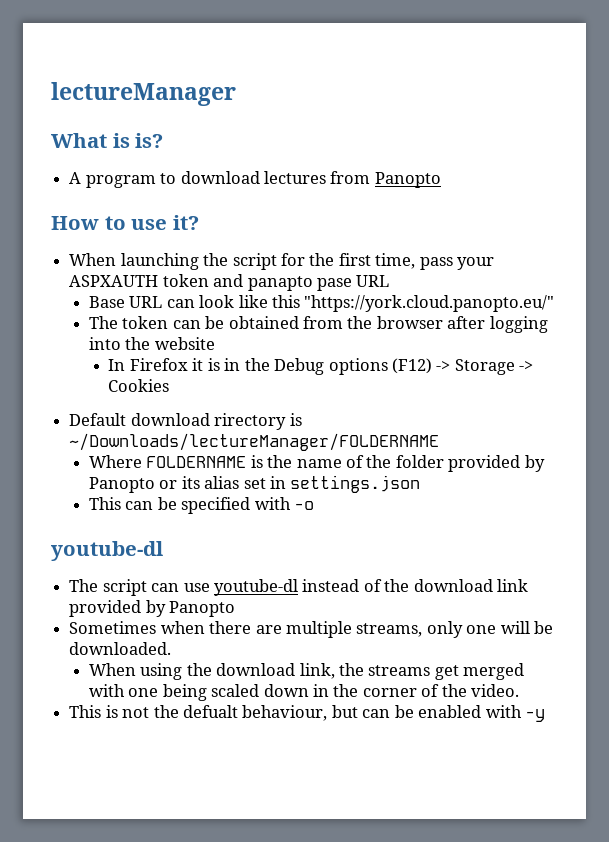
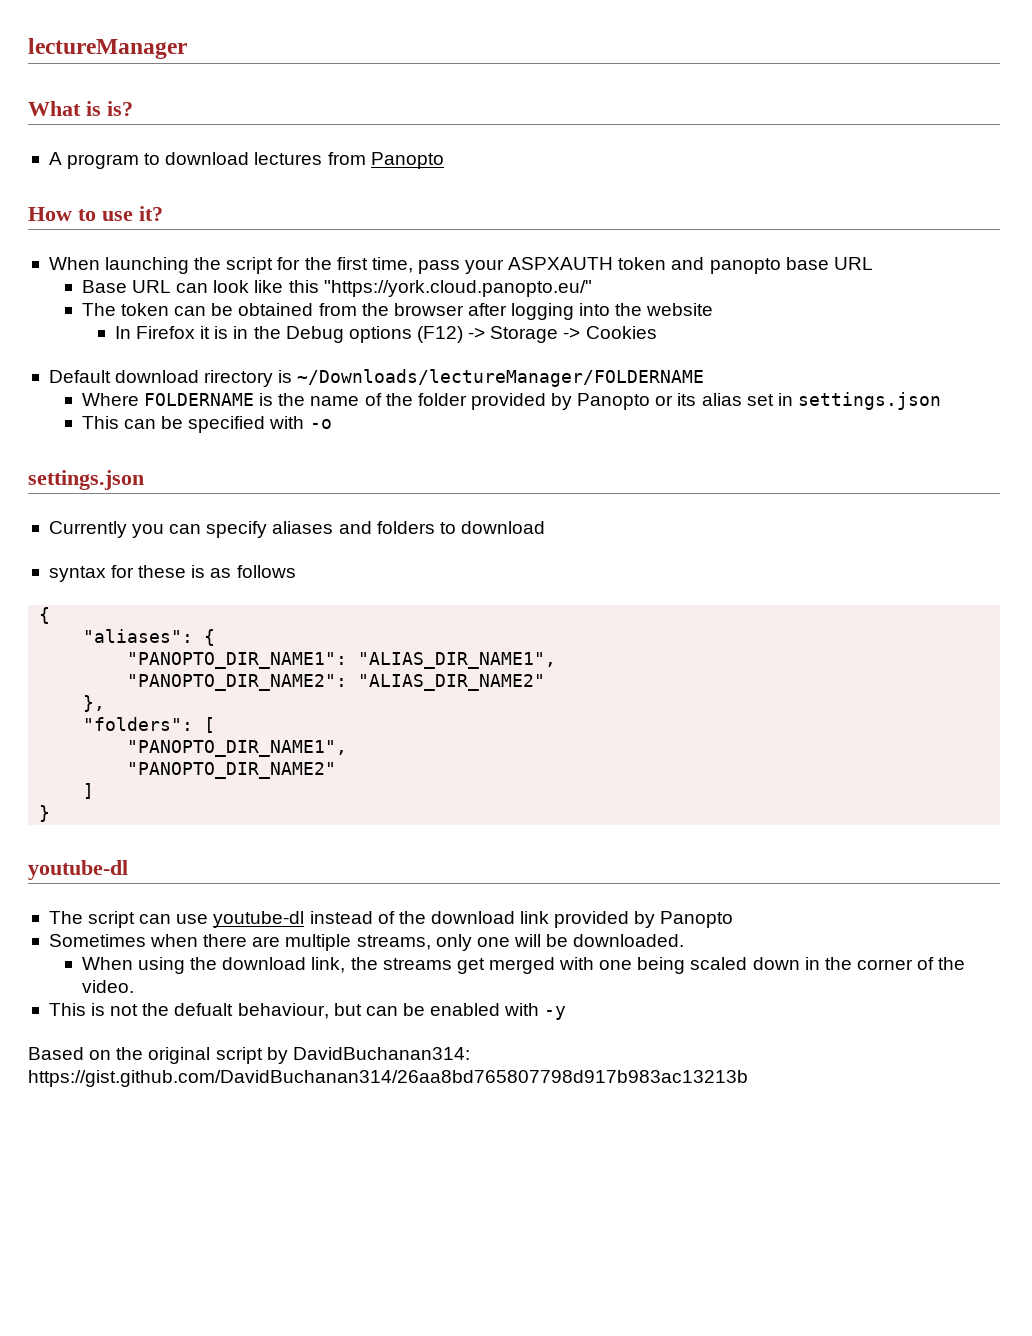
[247,276,352,291] panapto pase -> [709,257,829,274] panopto base
(315, 505) none -> [28,470,144,490] [48,521,545,538] [48,565,296,582] [39,607,51,624] [83,629,216,646] [127,652,557,669] [127,674,546,691] [83,695,106,712] [83,717,216,733] [127,740,348,757] [127,762,337,779] [83,783,95,799] [39,805,51,822] // settings.json // Currently you can specify aliases and folders to download // syntax for these is as follows // { // "aliases": { // "PANOPTO_DIR_NAME1": "ALIAS_DIR_NAME1", // "PANOPTO_DIR_NAME2": "ALIAS_DIR_NAME2" // }, // "folders": [ // "PANOPTO_DIR_NAME1", // "PANOPTO_DIR_NAME2" // ] // }
(546, 715) none -> [28,1047,470,1064] [28,1070,748,1087] // Based on the original script by DavidBuchanan314: https://gist.github.com/DavidBuchanan314/26aa8bd765807798d917b983ac13213b

